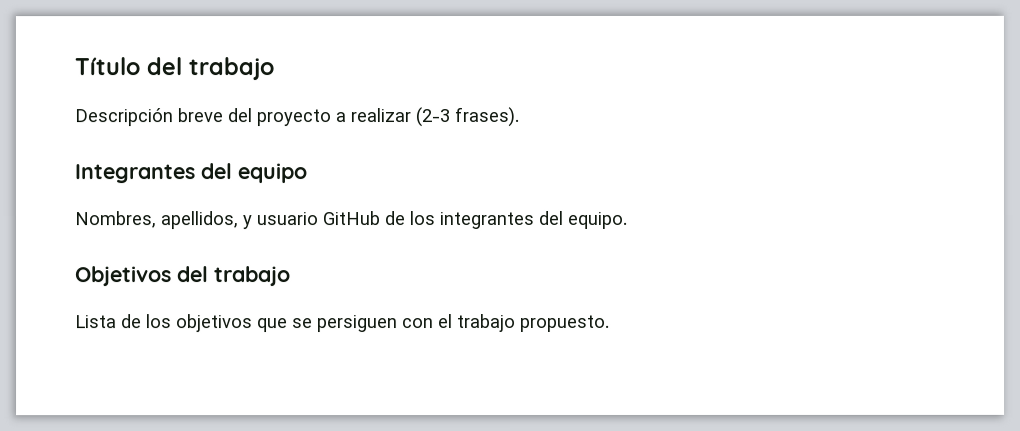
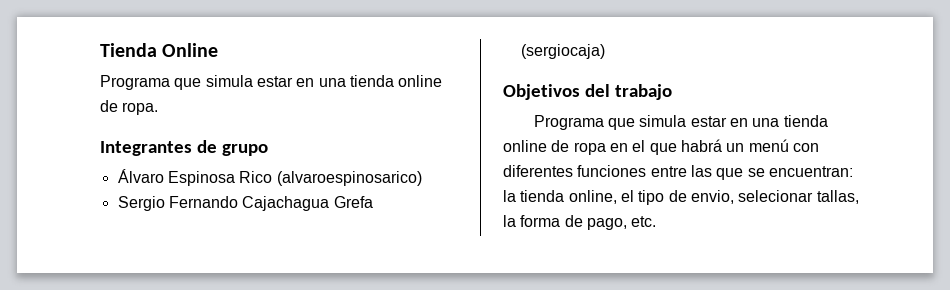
[74,57,274,81] [74,106,519,128] [74,163,307,184] [74,210,628,230] [75,266,291,287] [75,313,610,333] Título del trabajo // Descripción breve del proyecto a realizar (2-3 frases). // Integrantes del equipo // Nombres, apellidos, y usuario GitHub de los integrantes del equipo. // Objetivos del trabajo // Lista de los objetivos que se persiguen con el trabajo propuesto. -> [100,43,219,57] [100,75,443,90] [100,100,159,115] [100,140,268,156] [117,169,422,186] [117,196,373,211] [520,44,605,59] [503,84,672,100] [533,115,828,130] [503,139,819,155] [503,165,853,180] [503,190,859,205] [503,215,657,230] Tienda Online // Programa que simula estar en una tienda online de ropa. // Integrantes de grupo // Álvaro Espinosa Rico (alvaroespinosarico) // Sergio Fernando Cajachagua Grefa (sergiocaja) // Objetivos del trabajo // Programa que simula estar en una tienda online de ropa en el que habrá un menú con diferentes funciones entre las que se encuentran: la tienda online, el tipo de envio, selecionar tallas, la forma de pago, etc.

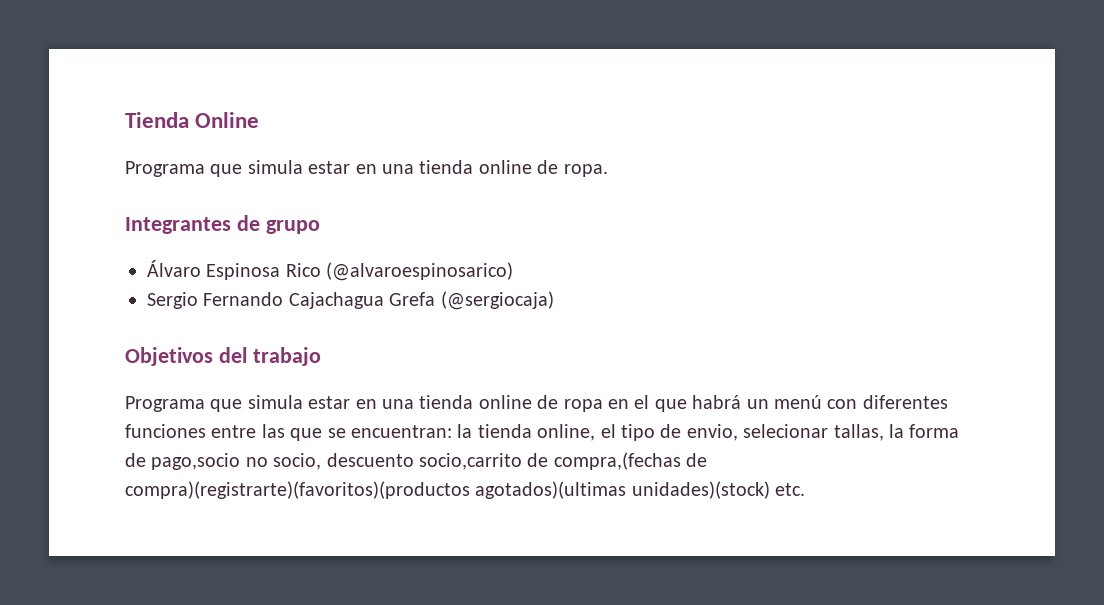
[276,171,422,186] (alvaroespinosarico) -> [326,262,514,281] (@alvaroespinosarico)
[520,44,605,59] (sergiocaja) -> [440,291,554,310] (@sergiocaja)
[586,218,627,230] pago, -> [151,452,708,470] [125,481,770,499] pago,socio no socio, descuento socio,carrito de compra,(fechas de compra)(registrarte)(favoritos)(productos agotados)(ultimas unidades)(stock)

